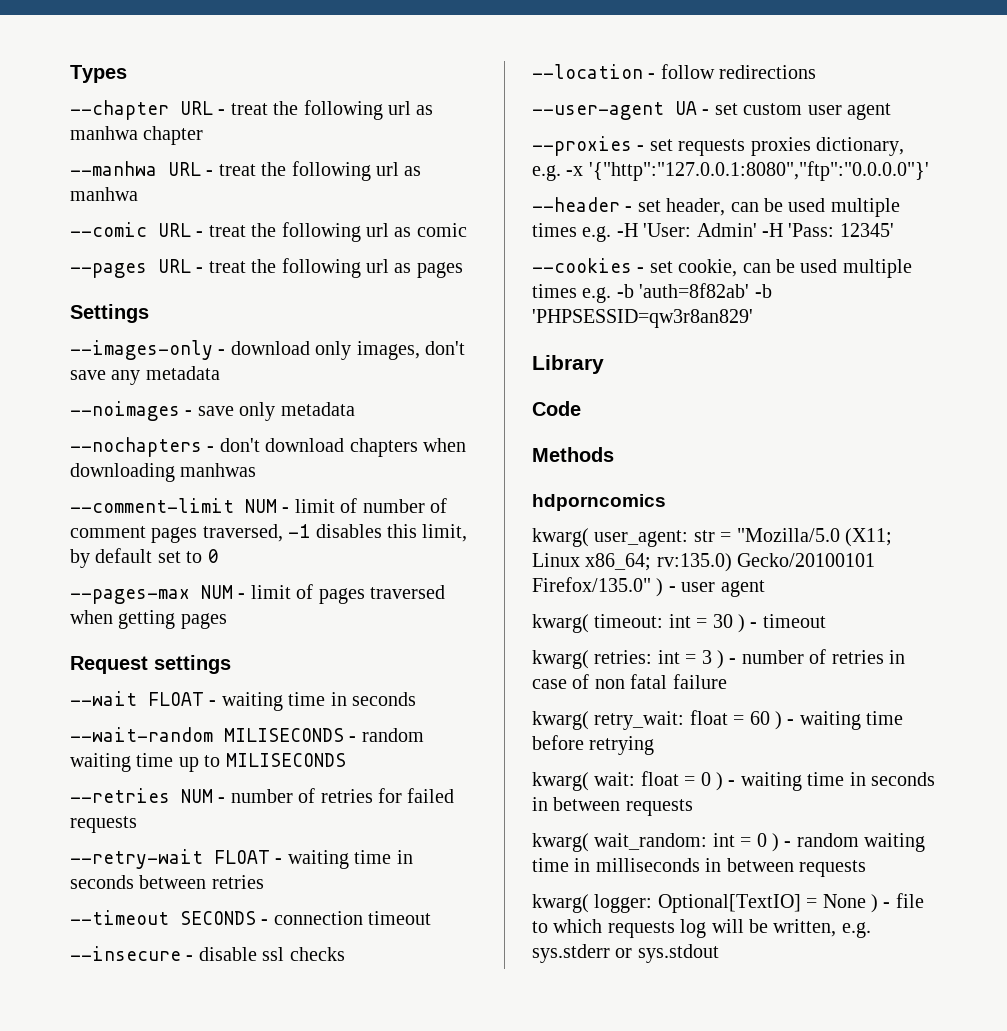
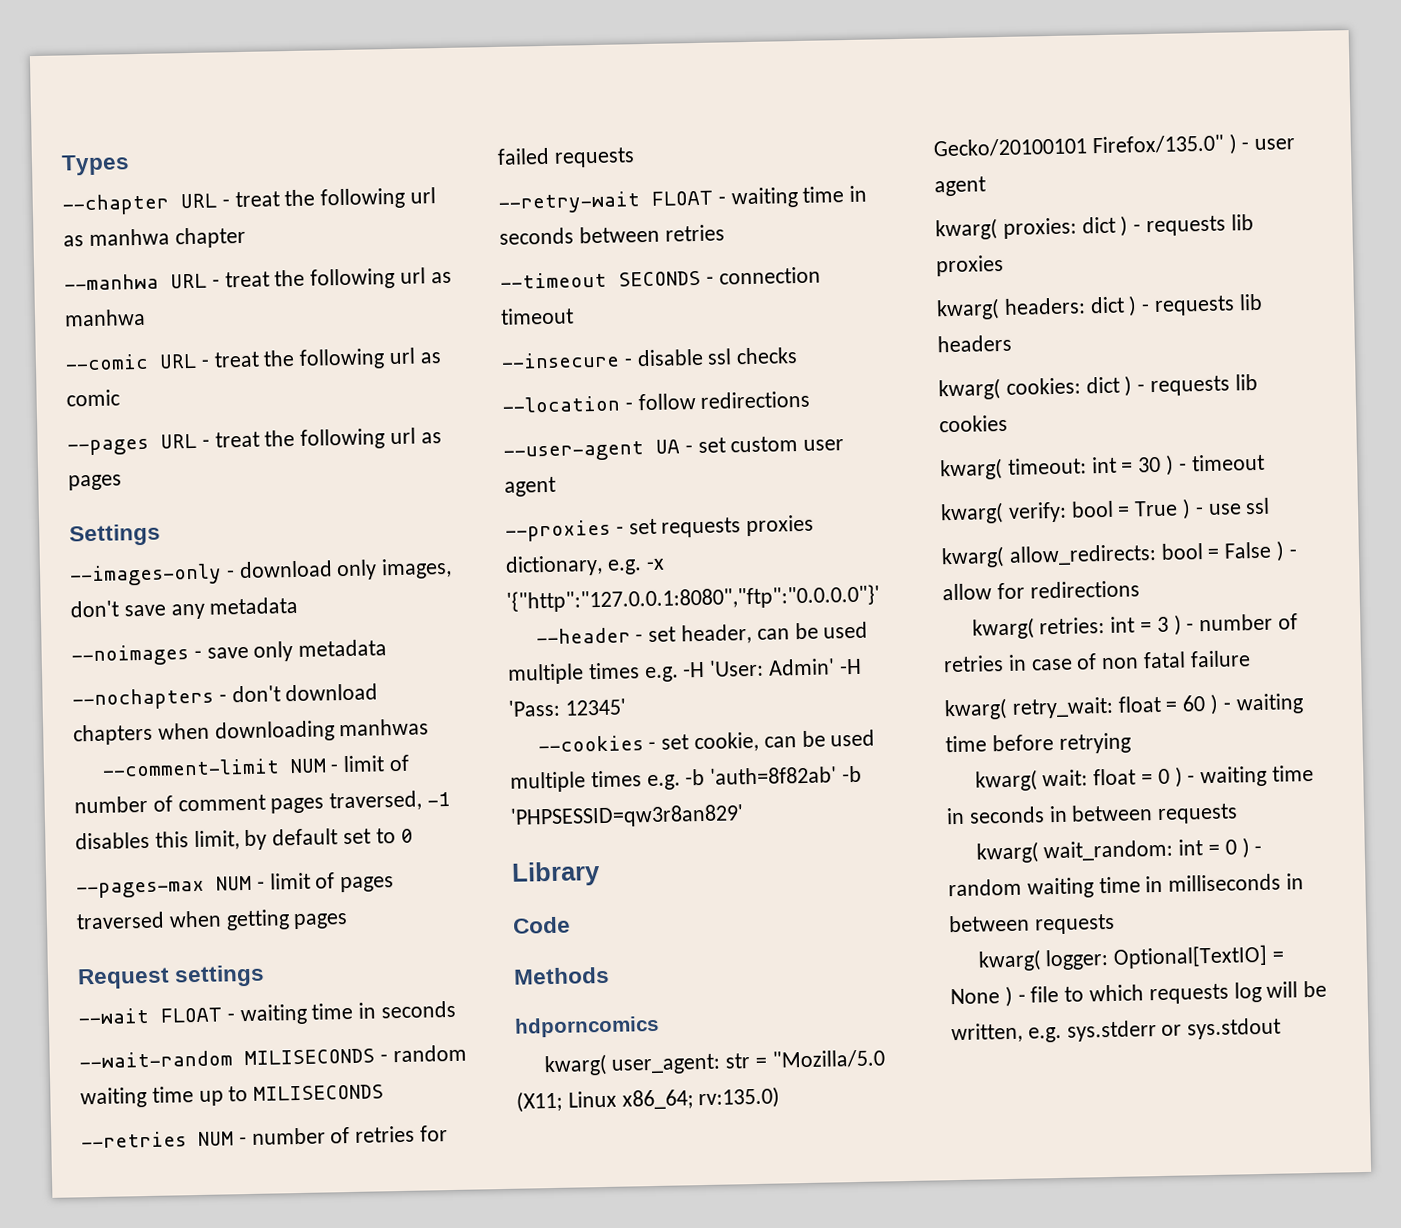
(765, 588) none -> [935,214,1254,241] [935,254,1004,277] [936,293,1263,321] [937,334,1012,353] [938,373,1258,401] [939,414,1008,433] // kwarg( proxies: dict ) - requests lib proxies // kwarg( headers: dict ) - requests lib headers // kwarg( cookies: dict ) - requests lib cookies
(826, 621) none -> [940,497,1271,525] [941,540,1297,569] [942,580,1140,601] // kwarg( verify: bool = True ) - use ssl // kwarg( allow_redirects: bool = False ) - allow for redirections

